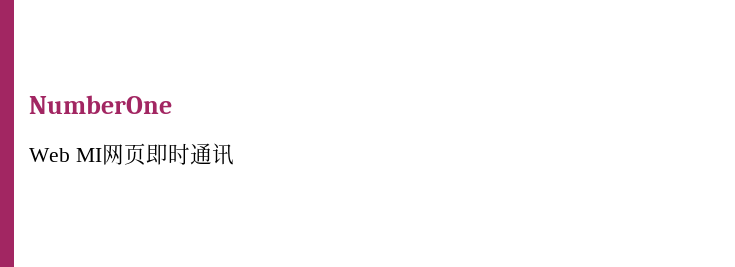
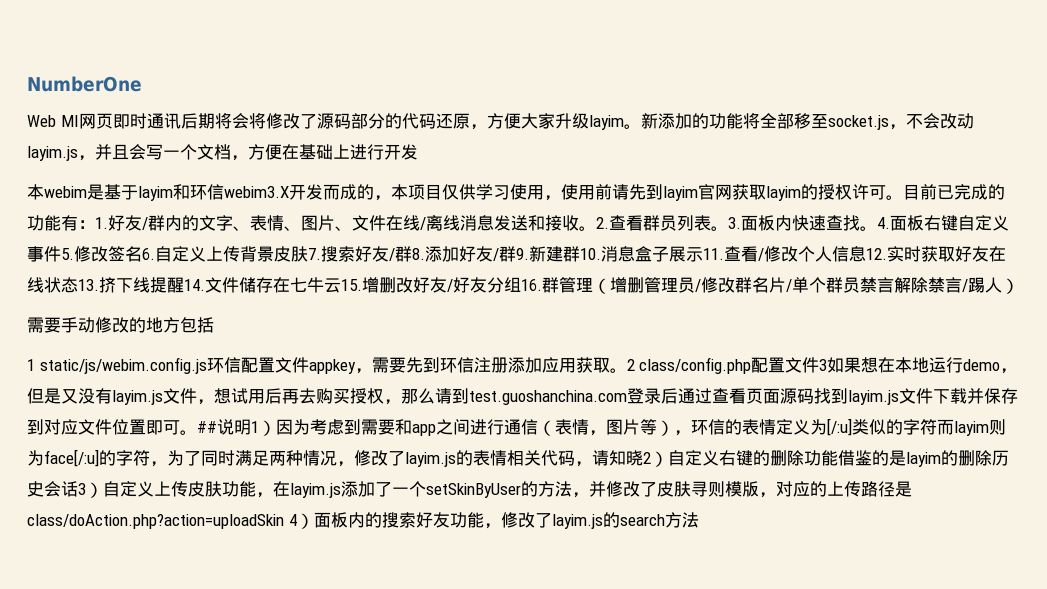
(234, 154) none -> [180,113,974,130] [27,144,418,161] [27,184,1005,201] [27,215,1009,231] [27,246,1006,262] [27,277,1019,294] [27,317,214,333] [27,357,1018,374] [27,388,1018,405] [27,418,1006,436] [27,449,1009,467] [27,481,912,498] [27,512,699,529] 后期将会将修改了源码部分的代码还原，方便大家升级layim。新添加的功能将全部移至socket.js，不会改动layim.js，并且会写一个文档，方便在基础上进行开发 // 本webim是基于layim和环信webim3.X开发而成的，本项目仅供学习使用，使用前请先到layim官网获取layim的授权许可。目前已完成的功能有：1.好友/群内的文字、表情、图片、文件在线/离线消息发送和接收。2.查看群员列表。3.面板内快速查找。4.面板右键自定义事件5.修改签名6.自定义上传背景皮肤7.搜索好友/群8.添加好友/群9.新建群10.消息盒子展示11.查看/修改个人信息12.实时获取好友在线状态13.挤下线提醒14.文件储存在七牛云15.增删改好友/好友分组16.群管理（增删管理员/修改群名片/单个群员禁言解除禁言/踢人） // 需要手动修改的地方包括 // 1 static/js/webim.config.js环信配置文件appkey，需要先到环信注册添加应用获取。2 class/config.php配置文件3如果想在本地运行demo，但是又没有layim.js文件，想试用后再去购买授权，那么请到test.guoshanchina.com登录后通过查看页面源码找到layim.js文件下载并保存到对应文件位置即可。##说明1）因为考虑到需要和app之间进行通信（表情，图片等），环信的表情定义为[/:u]类似的字符而layim则为face[/:u]的字符，为了同时满足两种情况，修改了layim.js的表情相关代码，请知晓2）自定义右键的删除功能借鉴的是layim的删除历史会话3）自定义上传皮肤功能，在layim.js添加了一个setSkinByUser的方法，并修改了皮肤寻则模版，对应的上传路径是class/doAction.php?action=uploadSkin 4）面板内的搜索好友功能，修改了layim.js的search方法

